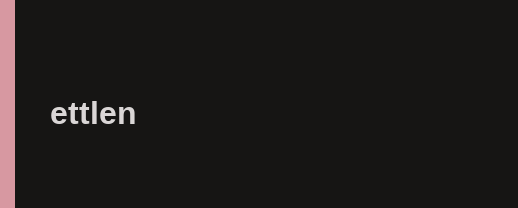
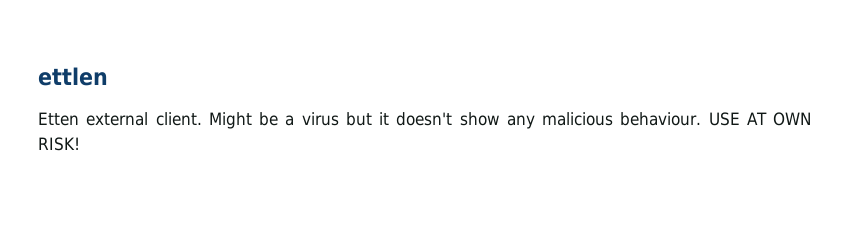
(137, 112) none -> [38,112,811,129] [38,137,80,151] // Etten external client. Might be a virus but it doesn't show any malicious behaviour. USE AT OWN RISK!

